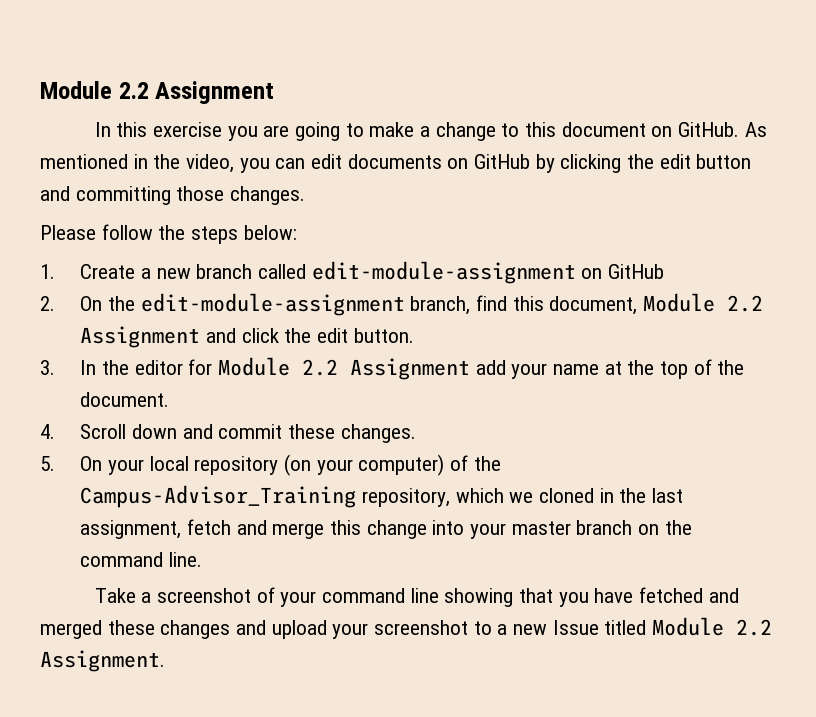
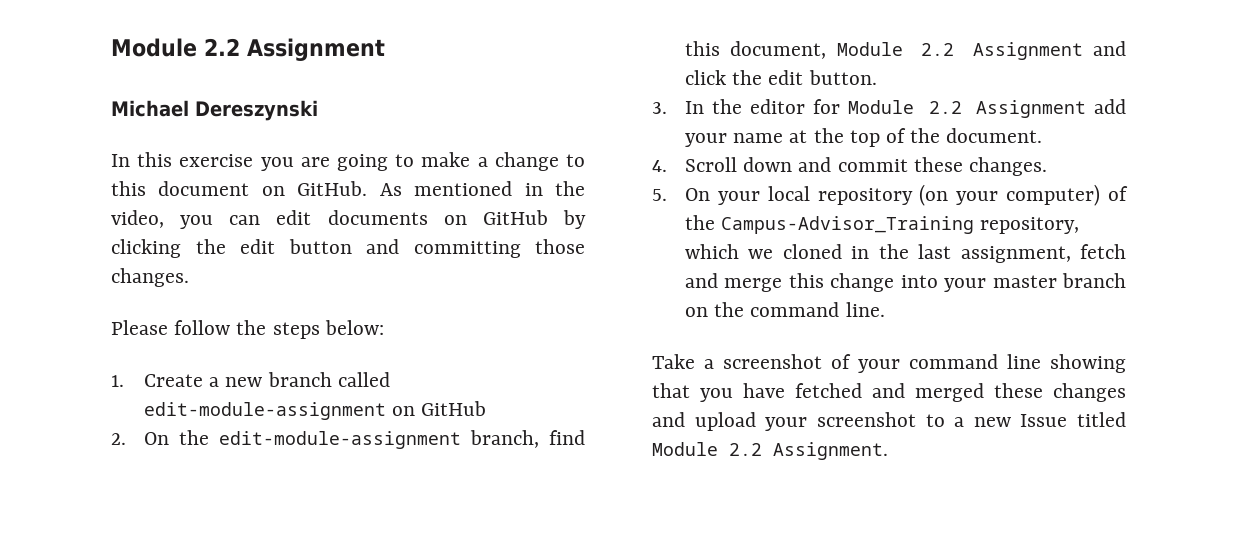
[40,81,275,104] Module 2.2 Assignment -> [111,38,385,61] [111,100,318,121] Module 2.2 Assignment // Michael Dereszynski

